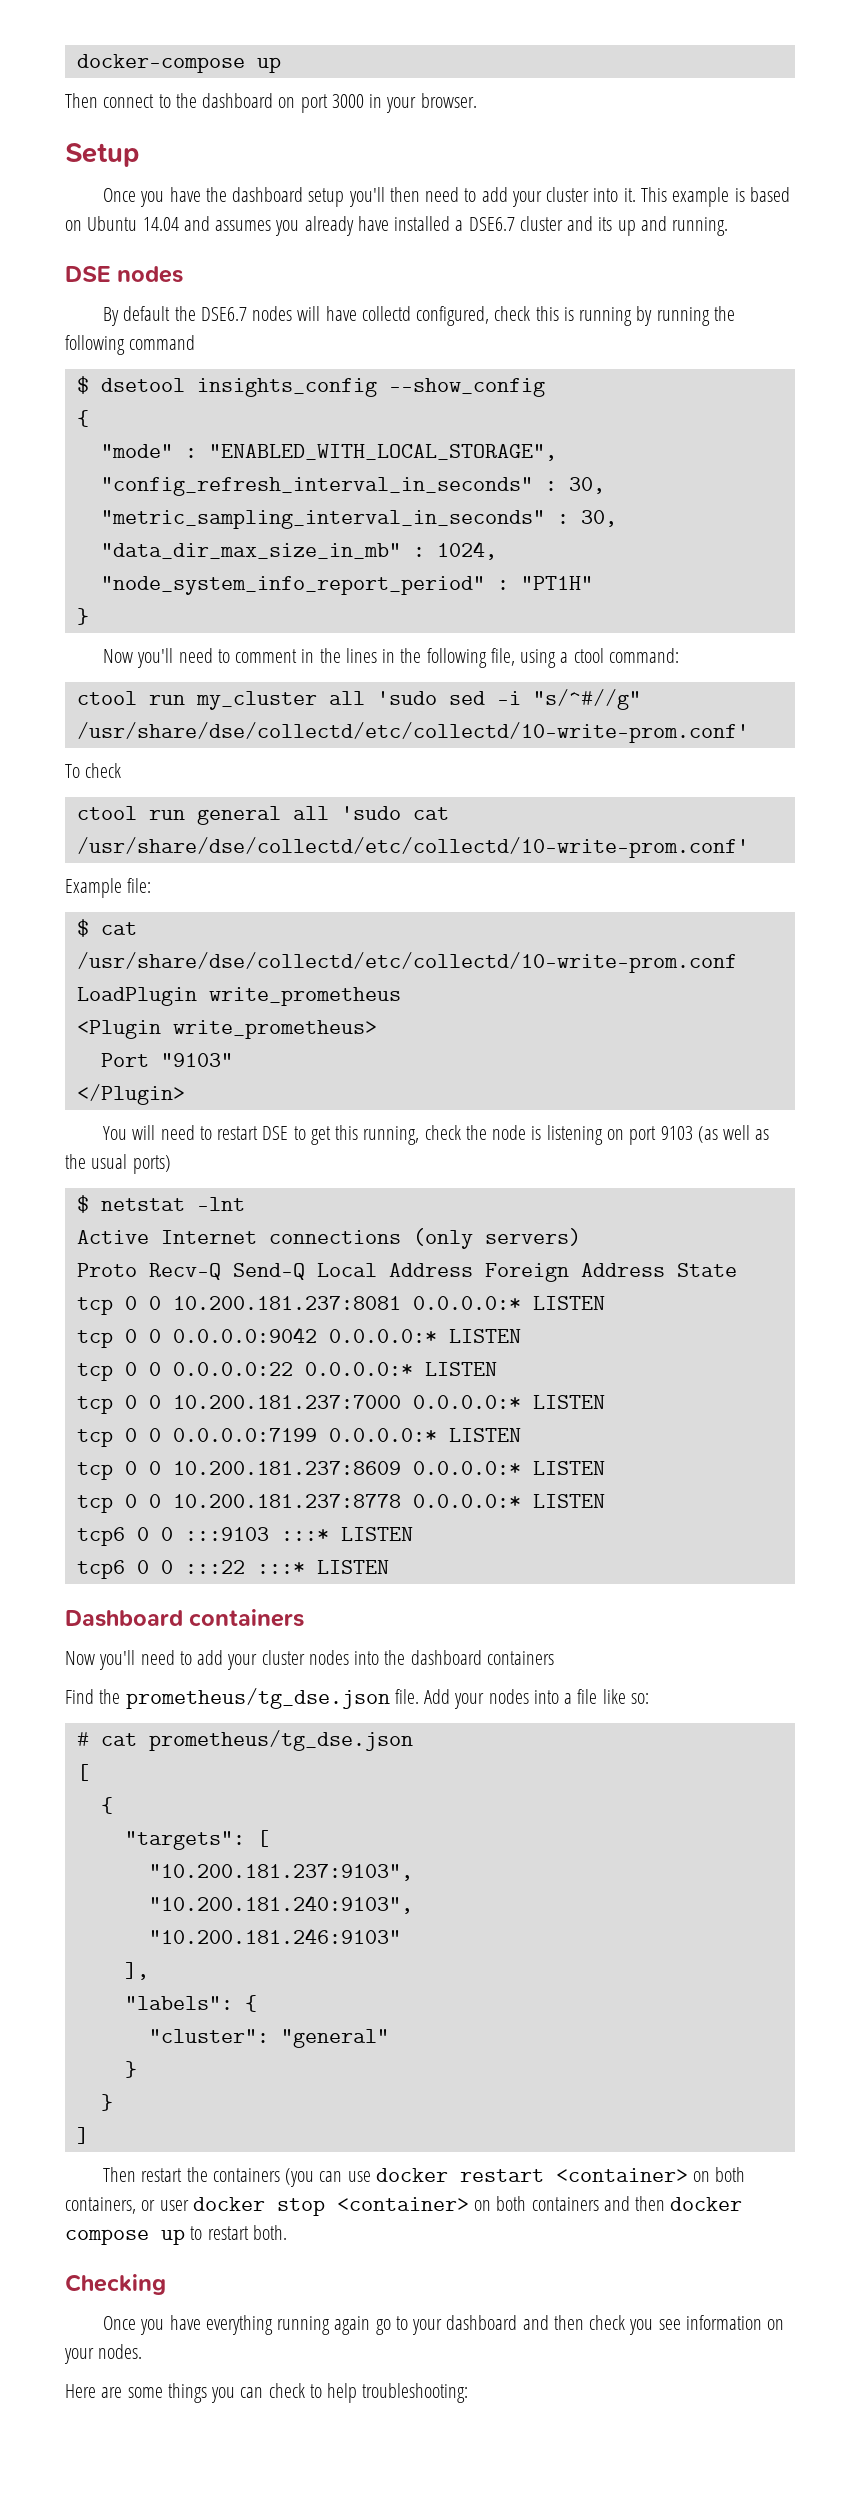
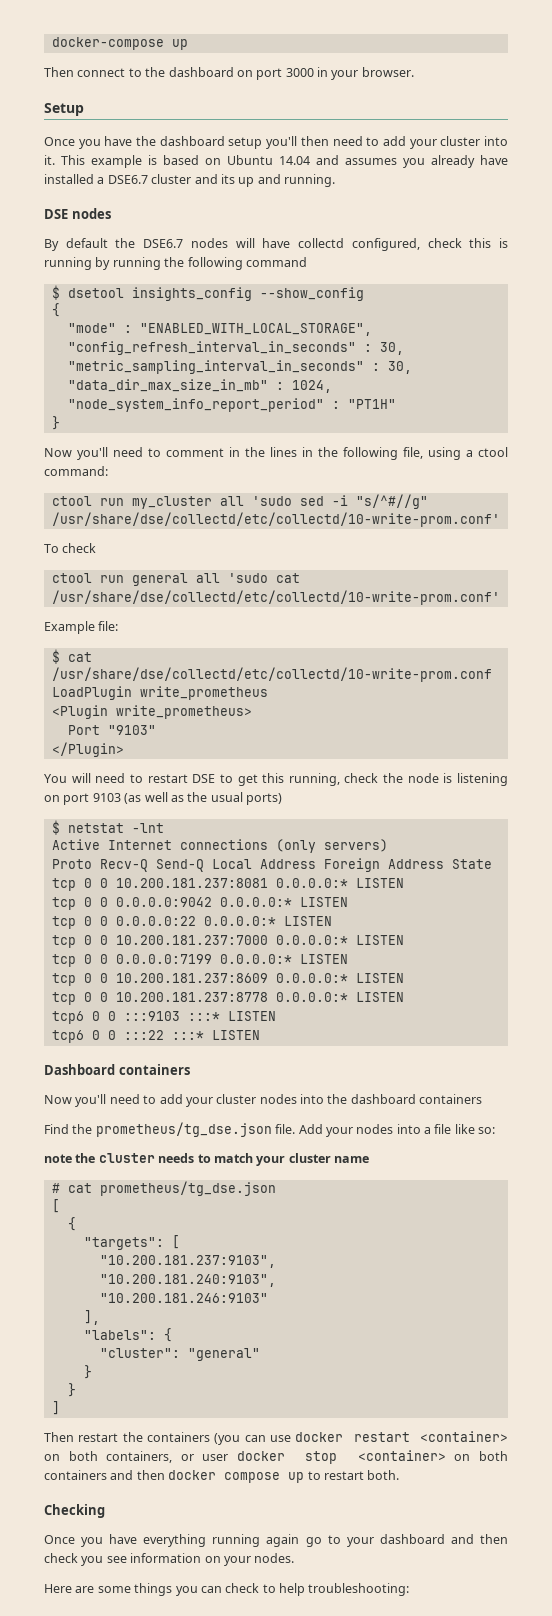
(649, 1698) none -> [44,1153,369,1166] // note the cluster needs to match your cluster name

